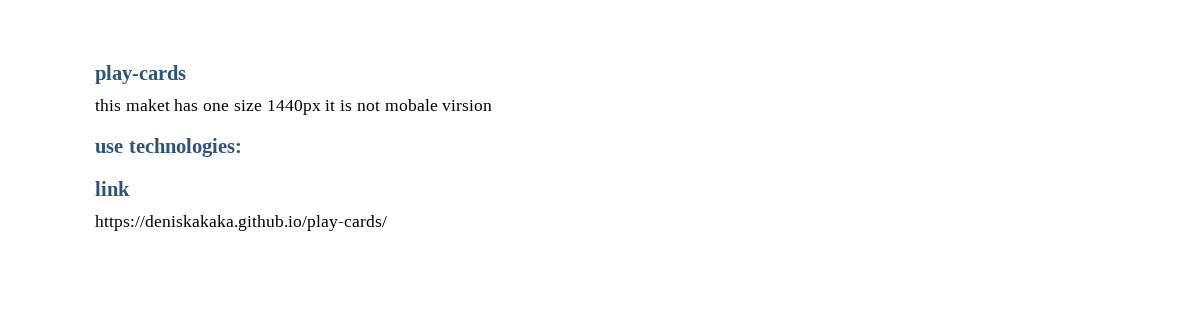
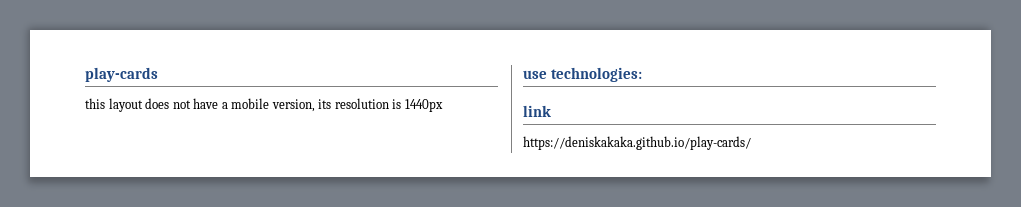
[125,99,493,115] maket has one size 1440px it is not mobale virsion -> [108,98,443,112] layout does not have a mobile version, its resolution is 1440px

